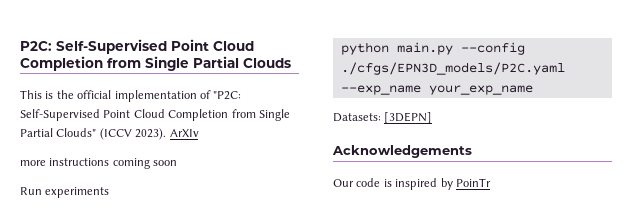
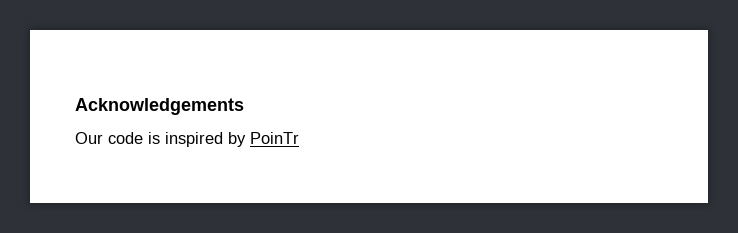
[20,39,254,54] [20,56,291,71] [20,90,242,102] [20,109,290,121] [20,128,199,140] [20,158,178,169] [20,187,110,198] [340,42,525,55] [340,62,565,75] [340,85,533,95] [333,112,433,124] P2C: Self-Supervised Point Cloud Completion from Single Partial Clouds // This is the official implementation of "P2C: Self-Supervised Point Cloud Completion from Single Partial Clouds" (ICCV 2023). ArXIv // more instructions coming soon // Run experiments // python main.py --config ./cfgs/EPN3D_models/P2C.yaml --exp_name your_exp_name // Datasets: [3DEPN] // -> (75, 106) none

